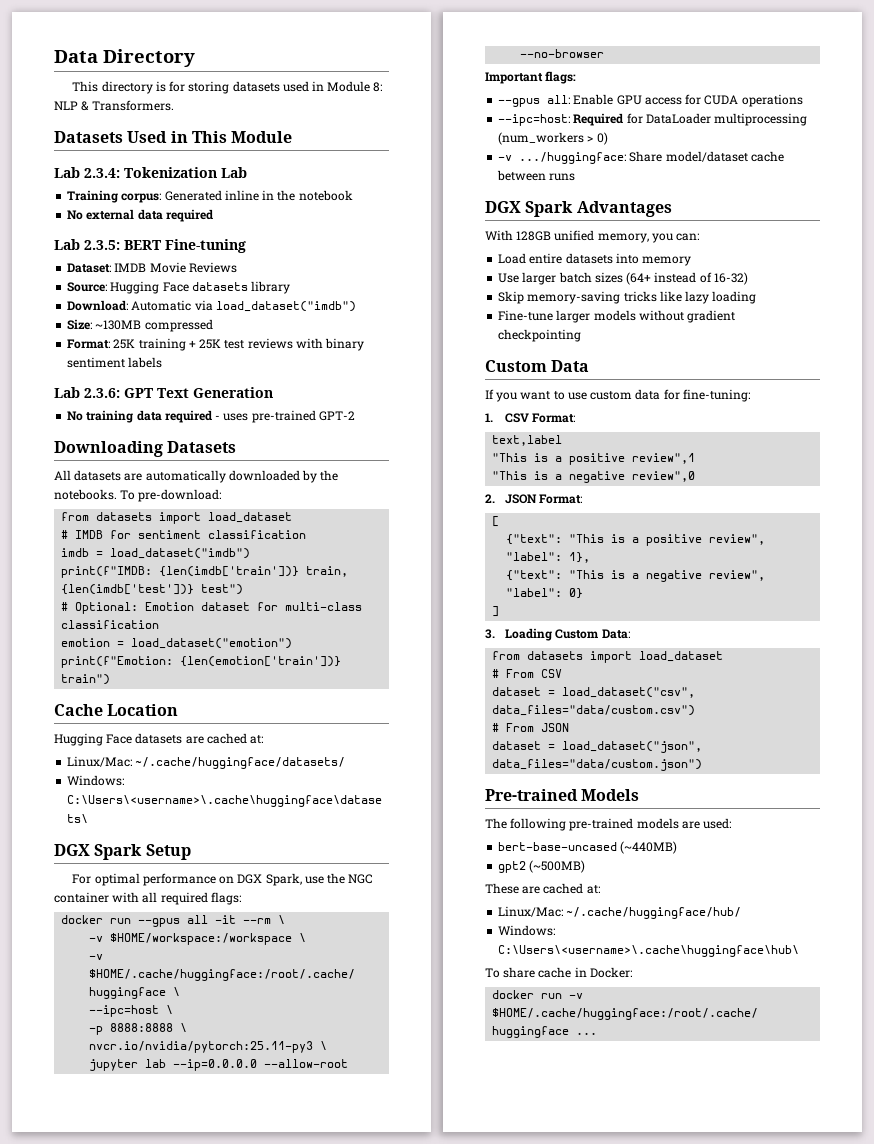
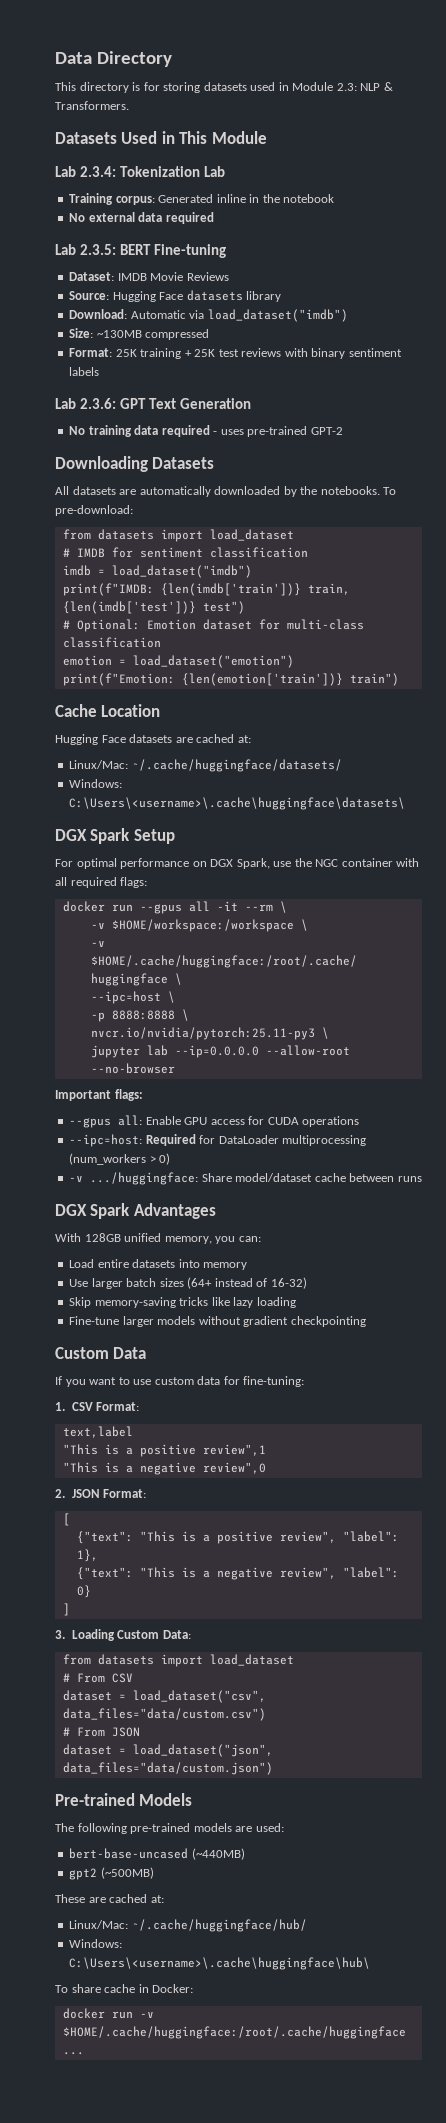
[373,82,383,92] 8: -> [336,83,357,91] 2.3:

